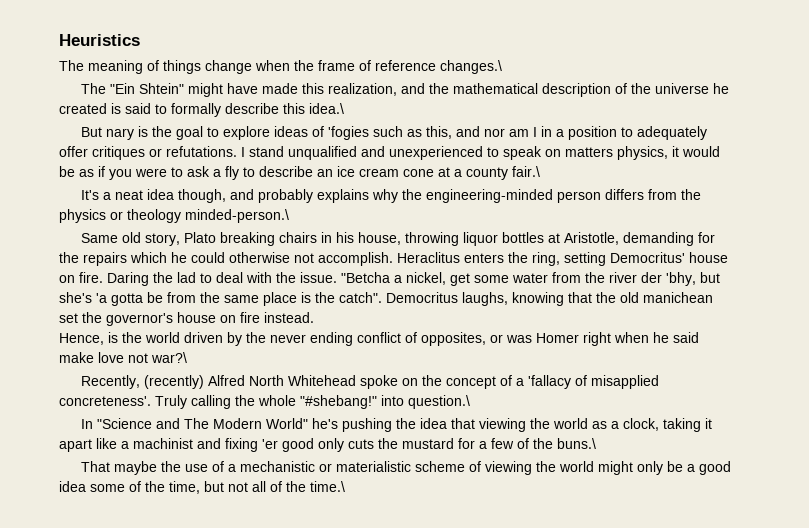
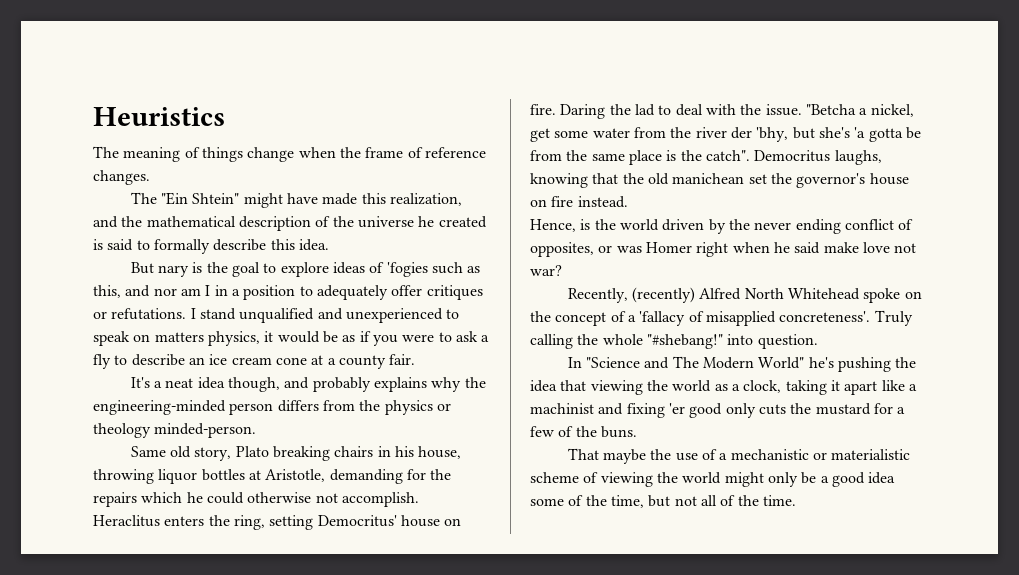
[440,60,502,74] changes.\ -> [93,170,150,185] changes.
[309,103,344,114] idea.\ -> [298,239,329,251] idea.
[512,166,540,177] fair.\ -> [389,354,416,365] fair.
[185,209,289,223] minded-person.\ -> [154,423,257,438] minded-person.
[151,352,187,363] war?\ -> [530,265,562,276] war?
[408,395,470,409] question.\ -> [757,334,818,349] question.
[557,438,596,449] buns.\ -> [600,426,637,438] buns.
[310,481,345,492] time.\ -> [762,495,796,506] time.

